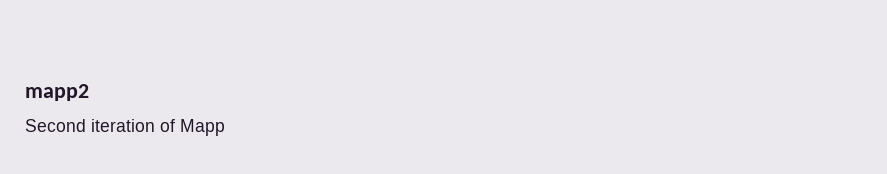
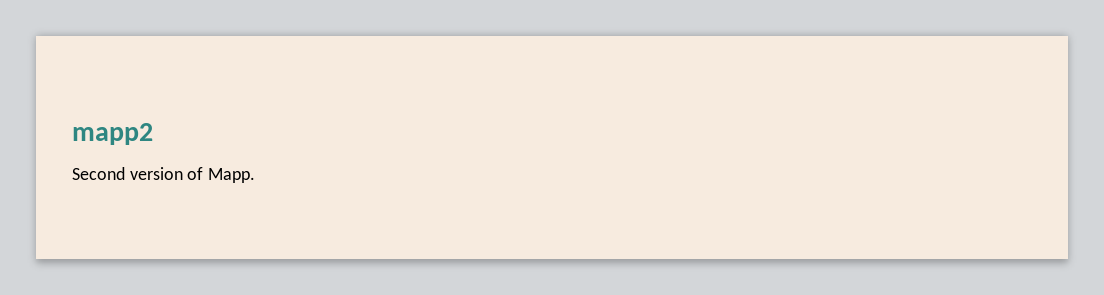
[91,119,225,136] iteration of Mapp -> [129,167,256,183] version of Mapp.

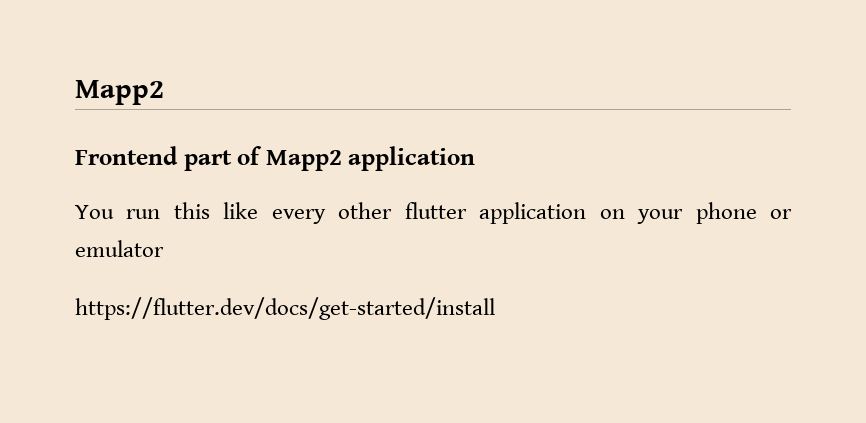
[72,123,153,145] [72,167,256,183] mapp2 // Second version of Mapp. -> [75,80,164,105] [75,146,476,171] [75,202,793,224] [75,240,164,257] [75,297,495,320] Mapp2 // Frontend part of Mapp2 application // You run this like every other flutter application on your phone or emulator // https://flutter.dev/docs/get-started/install

